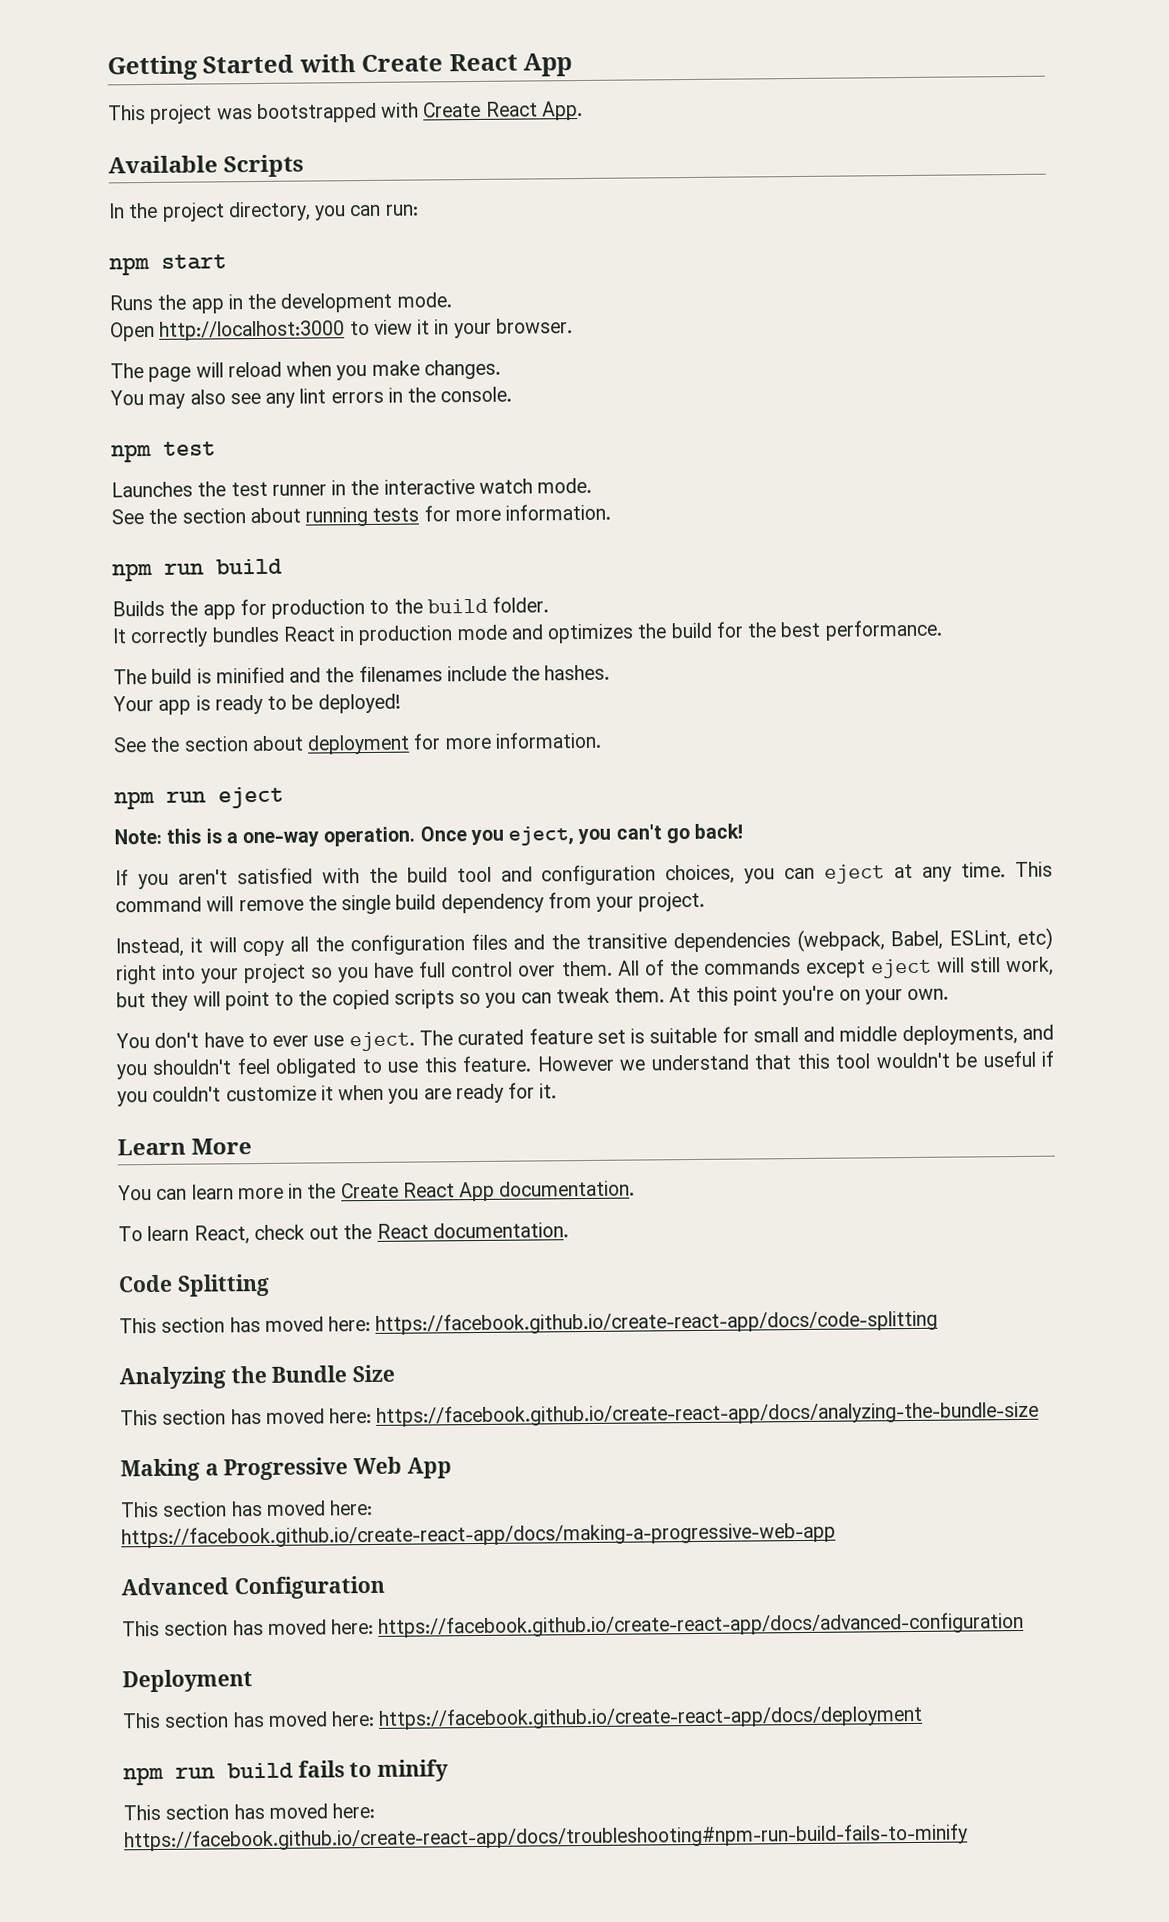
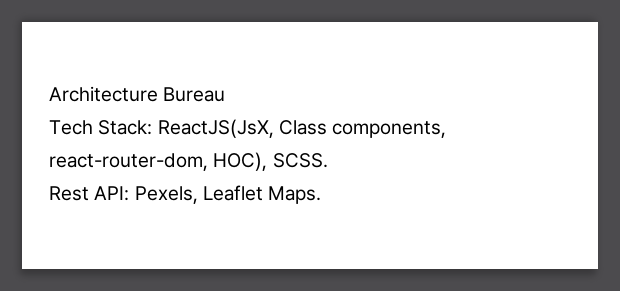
[107,53,573,81] [108,100,583,124] [108,154,305,178] [108,201,419,222] [109,254,227,276] [109,292,452,314] [110,318,573,342] [110,359,501,383] [110,386,513,410] [111,441,216,463] [111,477,593,498] [111,503,612,527] [112,558,283,582] [112,596,550,620] [112,619,943,648] [113,664,611,685] [113,693,401,715] [113,731,602,755] [114,786,284,810] [114,823,744,848] [115,861,1054,890] [115,891,706,915] [115,927,1053,958] [116,956,1055,985] [116,985,950,1012] [116,1024,1055,1052] [116,1050,1055,1080] [117,1082,558,1107] [117,1138,253,1156] [118,1180,636,1202] [118,1222,569,1245] [118,1273,270,1297] [119,1309,939,1335] [119,1364,396,1390] [120,1400,1040,1427] [120,1456,452,1482] [120,1499,374,1518] [121,1521,836,1549] [121,1575,385,1600] [122,1611,1025,1638] [122,1669,253,1693] [122,1704,924,1730] [123,1759,450,1786] [123,1802,376,1821] [124,1823,968,1852] Getting Started with Create React App // This project was bootstrapped with Create React App. // Available Scripts // In the project directory, you can run: // npm start // Runs the app in the development mode. // Open http://localhost:3000 to view it in your browser. // The page will reload when you make changes. // You may also see any lint errors in the console. // npm test // Launches the test runner in the interactive watch mode. // See the section about running tests for more information. // npm run build // Builds the app for production to the build folder. // It correctly bundles React in production mode and optimizes the build for the best performance. // The build is minified and the filenames include the hashes. // Your app is ready to be deployed! // See the section about deployment for more information. // npm run eject // Note: this is a one-way operation. Once you eject, you can't go back! // If you aren't satisfied with the build tool and configuration choices, you can eject at any time. This command will remove the single build dependency from your project. // Instead, it will copy all the configuration files and the transitive dependencies (webpack, Babel, ESLint, etc) right into your project so you have full control over them. All of the commands except eject will still work, but they will point to the copied scripts so you can tweak them. At this point you're on your own. // You don't have to ever use eject. The curated feature set is suitable for small and middle deployments, and you shouldn't feel obligated to use this feature. However we understand that this tool wouldn't be useful if you couldn't customize it when you are ready for it. // Learn More // You can learn more in the Create React App documentation. // To learn React, check out the React documentation. // Code Splitting // This section has moved here: https://facebook.github.io/create-react-app/docs/code-splitting // Analyzing the Bundle Size // This section has moved here: https://facebook.github.io/create-react-app/docs/analyzing-the-bundle-size // Making a Progressive Web App // This section has moved here: https://facebook.github.io/create-react-app/docs/making-a-progressive-web-app // Advanced Configuration // This section has moved here: https://facebook.github.io/create-react-app/docs/advanced-configuration // Deployment // This section has moved here: https://facebook.github.io/create-react-app/docs/deployment // npm run build fails to minify // This section has moved here: https://facebook.github.io/create-react-app/docs/troubleshooting#npm-run-build-fails-to-minify -> [49,86,226,102] [49,119,447,138] [49,152,328,171] [49,185,322,204] Architecture Bureau // Tech Stack: ReactJS(JsX, Class components, react-router-dom, HOC), SCSS. // Rest API: Pexels, Leaflet Maps.

